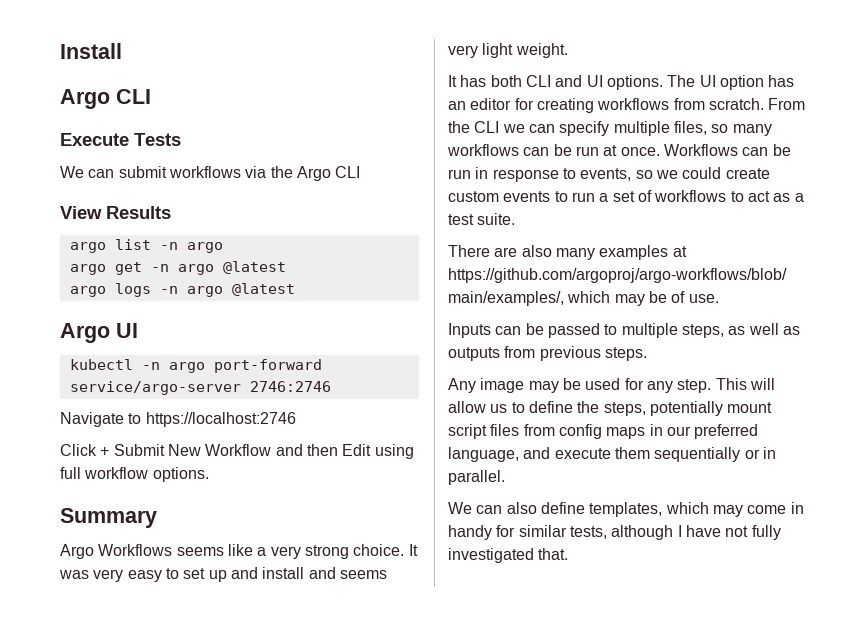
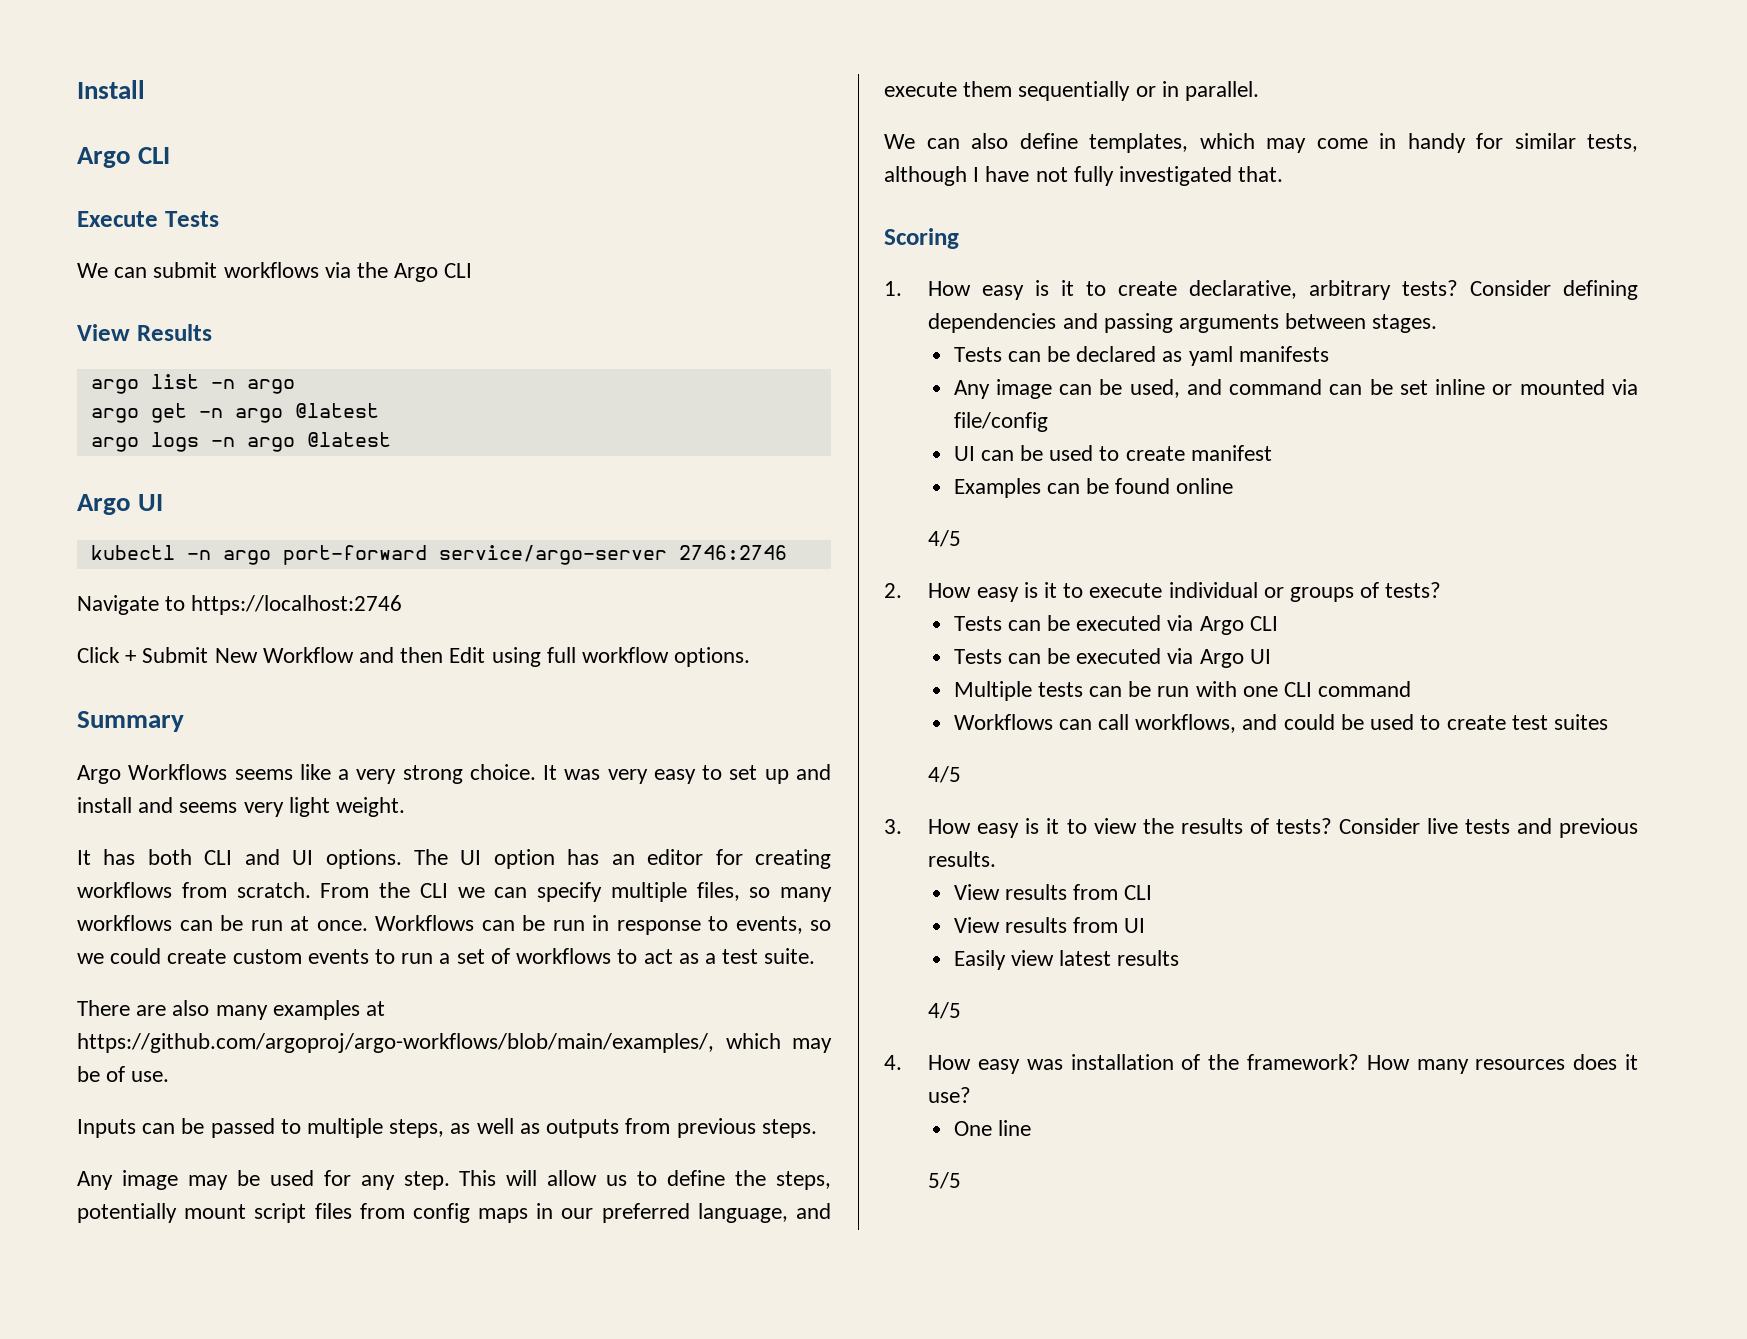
(569, 554) none -> [884,228,959,249] [884,280,1638,300] [928,313,1438,333] [953,346,1329,366] [953,379,1638,399] [953,412,1048,432] [953,445,1272,461] [953,478,1234,498] [928,530,962,547] [884,582,1442,602] [953,615,1278,635] [953,648,1271,668] [953,681,1412,701] [953,714,1608,733] [928,766,962,783] [884,818,1638,838] [928,851,997,867] [953,884,1153,900] [953,917,1146,933] [953,950,1180,970] [928,1002,962,1019] [884,1054,1638,1074] [928,1087,972,1103] [953,1120,1031,1136] [928,1172,962,1189] // Scoring // 1. How easy is it to create declarative, arbitrary tests? Consider defining dependencies and passing arguments between stages. // Tests can be declared as yaml manifests // Any image can be used, and command can be set inline or mounted via file/config // UI can be used to create manifest // Examples can be found online // 4/5 // 2. How easy is it to execute individual or groups of tests? // Tests can be executed via Argo CLI // Tests can be executed via Argo UI // Multiple tests can be run with one CLI command // Workflows can call workflows, and could be used to create test suites // 4/5 // 3. How easy is it to view the results of tests? Consider live tests and previous results. // View results from CLI // View results from UI // Easily view latest results // 4/5 // 4. How easy was installation of the framework? How many resources does it use? // One line // 5/5

